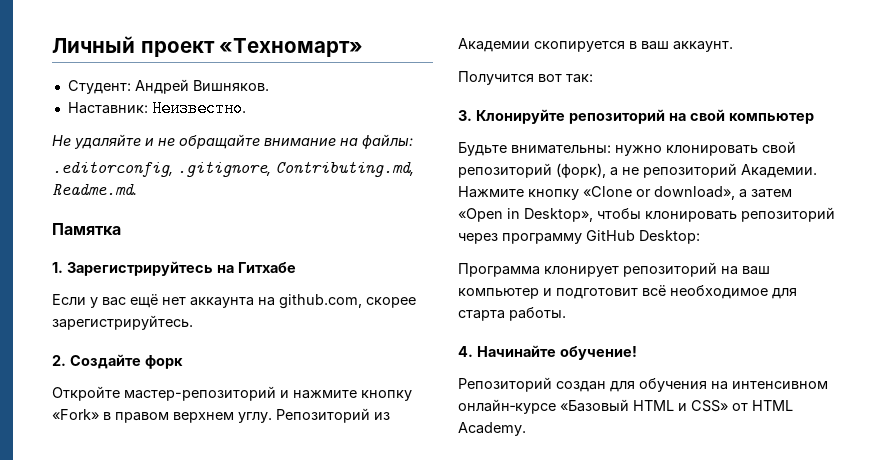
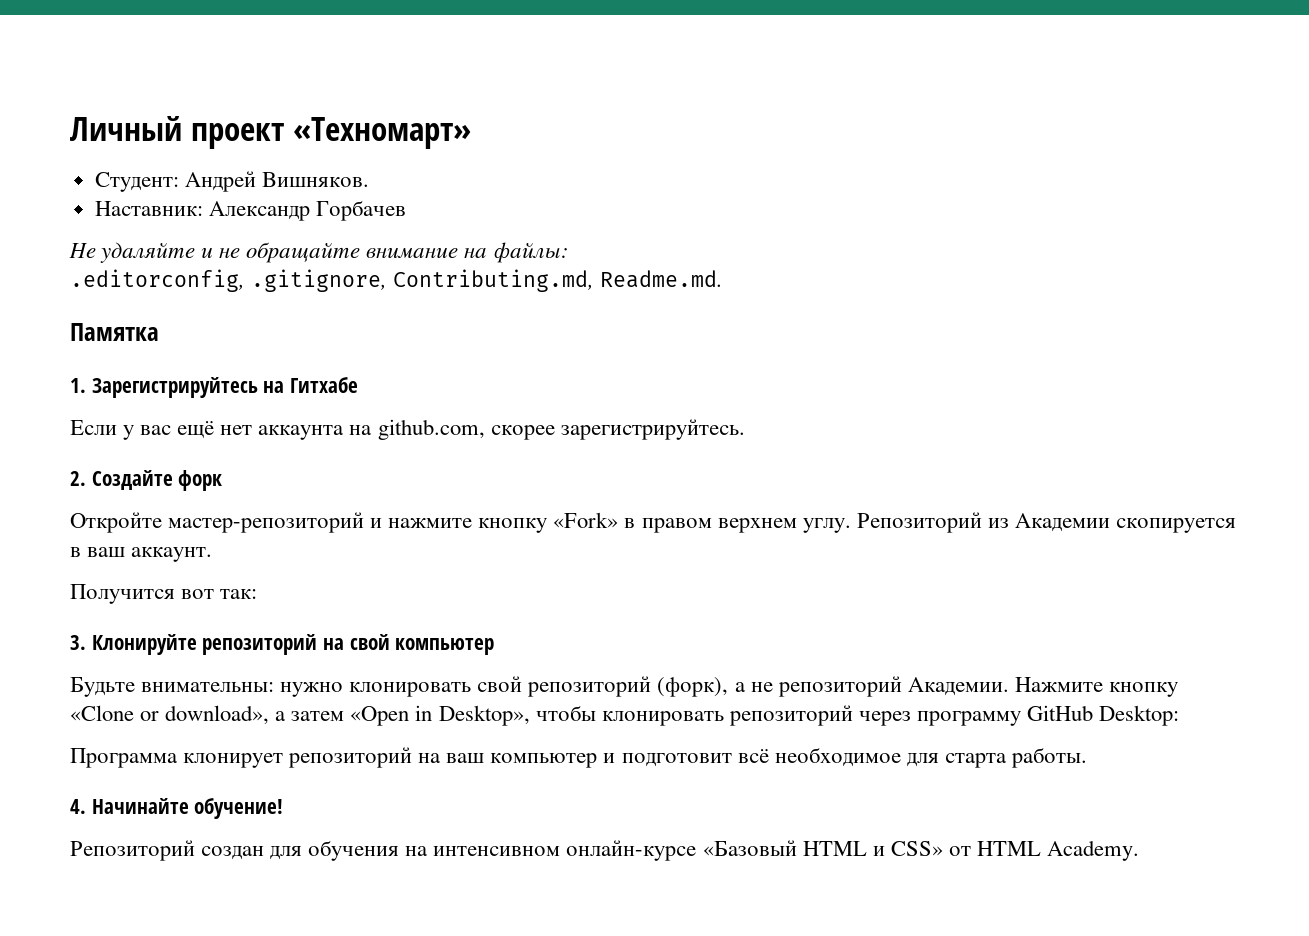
[151,101,246,117] Неизвестно. -> [208,200,406,221] Александр Горбачев

